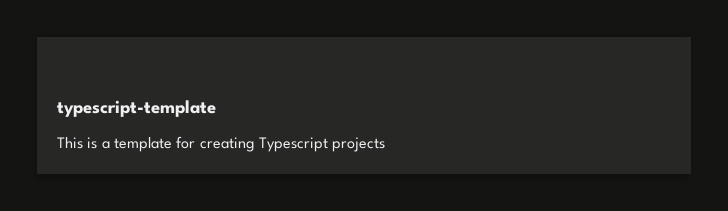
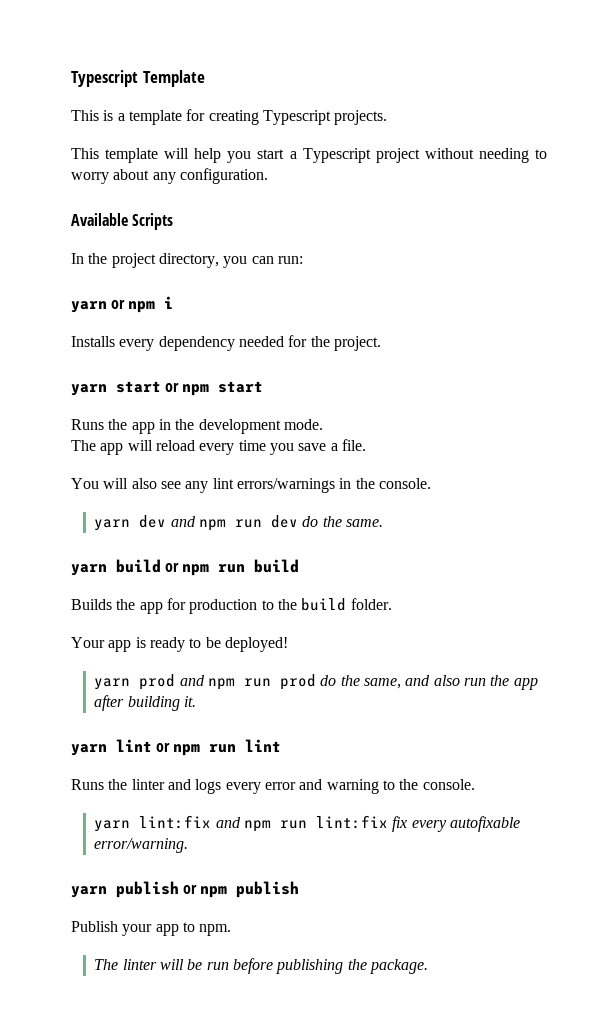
[57,100,216,117] typescript-template -> [71,70,205,87] Typescript Template
[332,137,386,152] projects -> [334,110,388,125] [71,148,547,163] [71,168,268,184] [71,213,174,230] [71,253,303,268] [71,296,174,313] [71,335,381,351] [71,381,264,396] [71,419,323,434] [71,439,366,455] [71,478,431,493] [94,515,383,531] [71,559,300,576] [71,598,392,614] [71,637,288,652] [94,674,538,690] [94,695,197,711] [71,739,282,756] [71,779,475,794] [94,815,520,832] [94,838,189,853] [71,881,300,898] [71,921,232,936] [94,958,428,974] projects. // This template will help you start a Typescript project without needing to worry about any configuration. // Available Scripts // In the project directory, you can run: // yarn or npm i // Installs every dependency needed for the project. // yarn start or npm start // Runs the app in the development mode. // The app will reload every time you save a file. // You will also see any lint errors/warnings in the console. // yarn dev and npm run dev do the same. // yarn build or npm run build // Builds the app for production to the build folder. // Your app is ready to be deployed! // yarn prod and npm run prod do the same, and also run the app after building it. // yarn lint or npm run lint // Runs the linter and logs every error and warning to the console. // yarn lint:fix and npm run lint:fix fix every autofixable error/warning. // yarn publish or npm publish // Publish your app to npm. // The linter will be run before publishing the package.

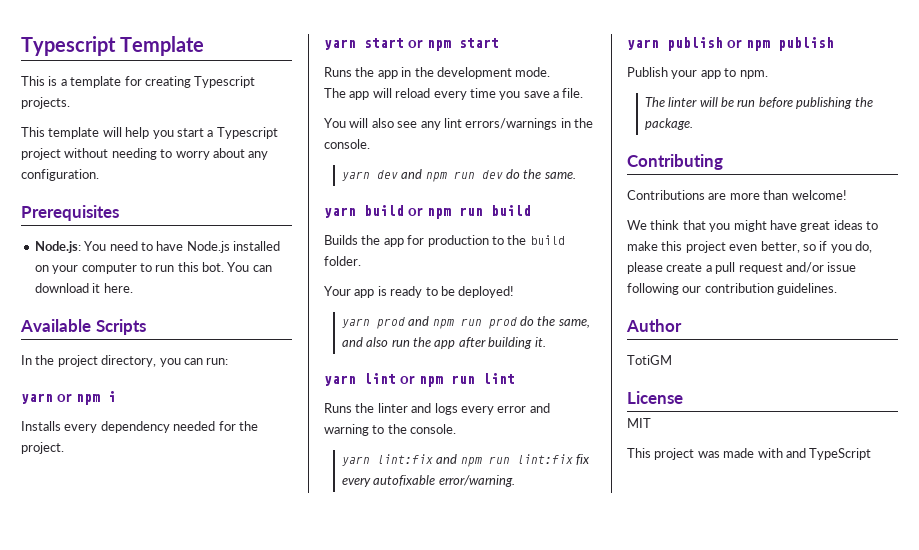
(268, 176) none -> [21,205,119,221] [34,241,280,253] [34,262,272,274] [34,283,133,293] // Prerequisites // Node.js: You need to have Node.js installed on your computer to run this bot. You can download it here.
(428, 966) none -> [627,154,723,170] [627,190,847,200] [627,220,878,232] [627,241,872,253] [627,262,857,274] [627,283,838,295] [626,319,682,332] [627,355,672,365] [627,391,683,404] [627,418,651,428] [627,448,872,460] // Contributing // Contributions are more than welcome! // We think that you might have great ideas to make this project even better, so if you do, please create a pull request and/or issue following our contribution guidelines. // Author // TotiGM // License // MIT // This project was made with and TypeScript

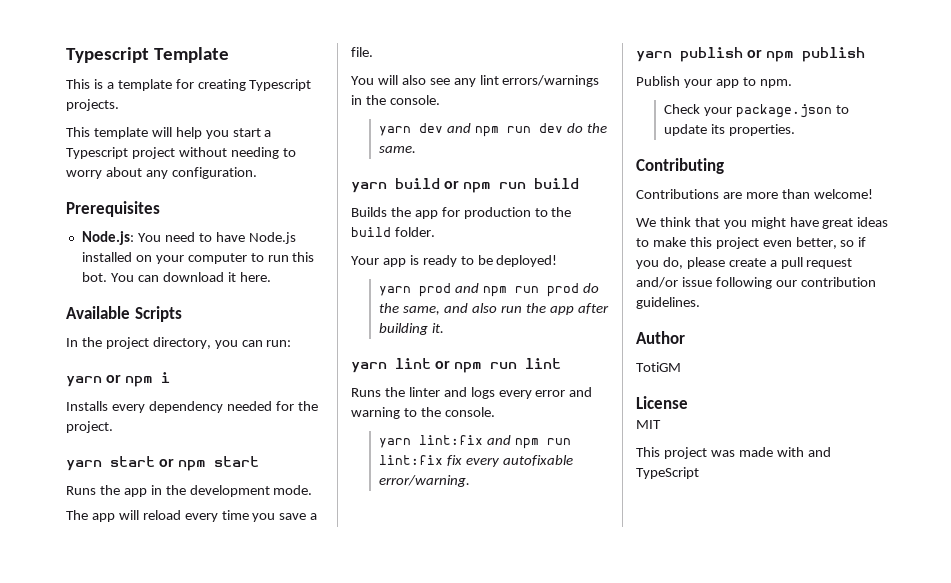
[644,97,873,109] [644,118,693,130] The linter will be run before publishing the package. -> [664,104,850,118] [664,124,796,136] Check your package.json to update its properties.

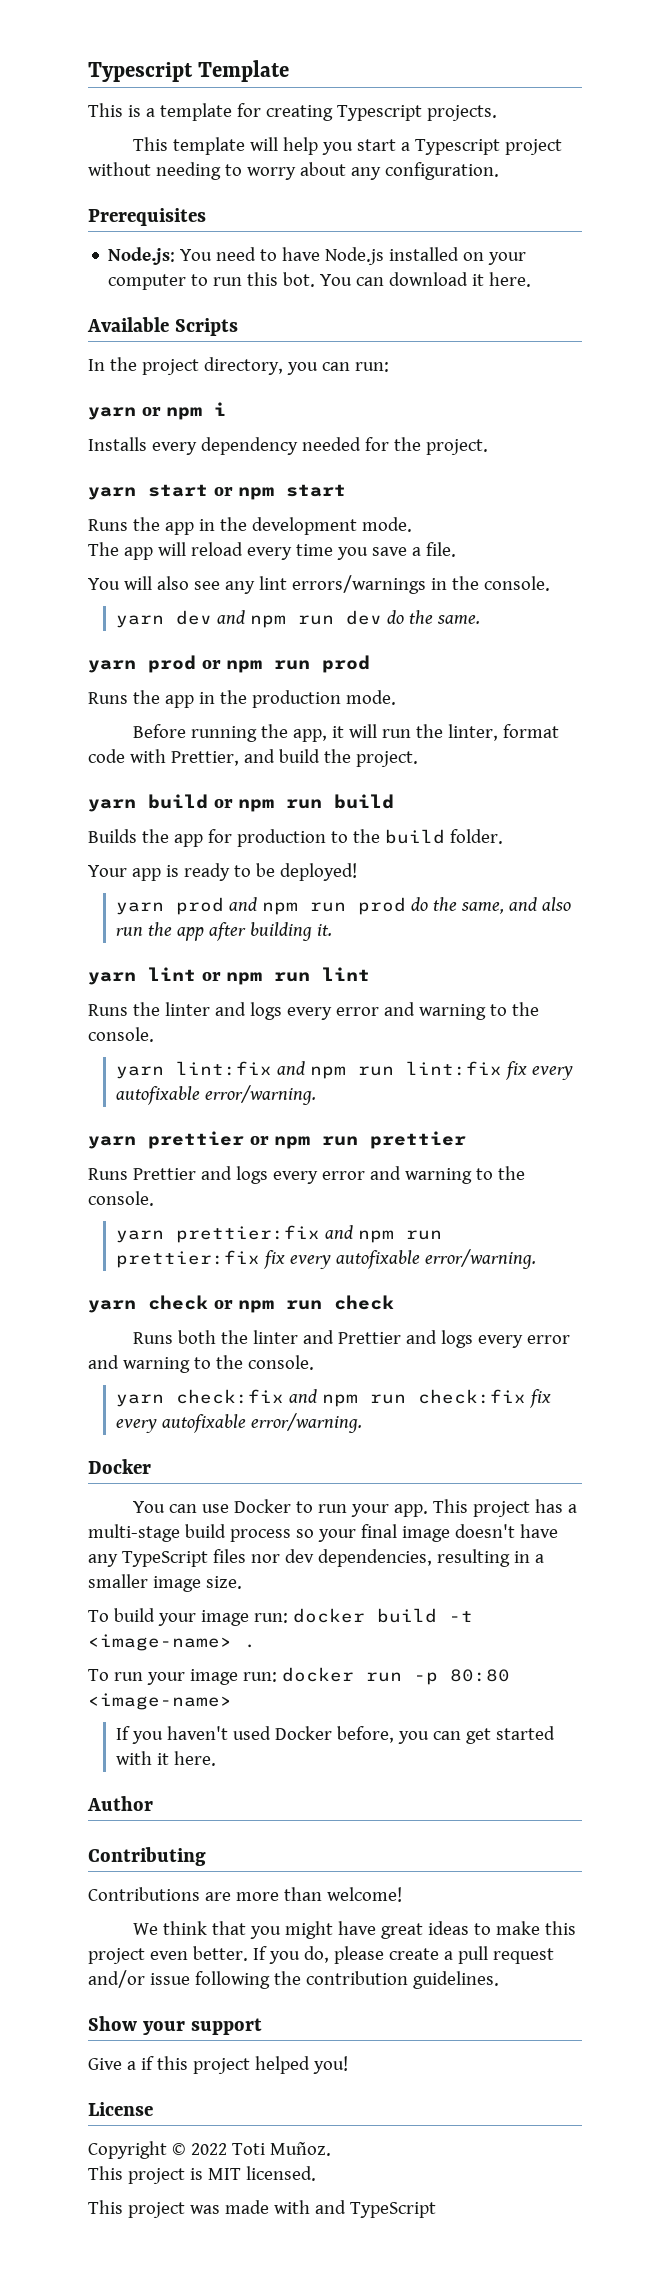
(417, 149) none -> [88,655,371,673] [88,690,396,708] [132,724,559,742] [88,749,418,767] // yarn prod or npm run prod // Runs the app in the production mode. // Before running the app, it will run the linter, format code with Prettier, and build the project.
[680,47,866,62] [636,76,792,88] [664,104,850,118] [664,124,796,136] publish or npm publish // Publish your app to npm. // Check your package.json to update its properties. -> [148,1131,467,1149] [88,1166,525,1184] [88,1191,154,1206] [116,1225,443,1243] [116,1249,537,1269] [88,1295,395,1313] [132,1330,570,1348] [88,1355,314,1373] [116,1389,552,1408] [116,1413,363,1433] [88,1459,151,1474] [132,1499,577,1517] [88,1524,558,1542] [88,1549,544,1567] [88,1574,242,1592] [88,1608,473,1626] [88,1634,256,1651] [88,1667,510,1685] [88,1693,232,1710] [116,1726,556,1744] [116,1751,217,1766] [87,1796,153,1811] prettier or npm run prettier // Runs Prettier and logs every error and warning to the console. // yarn prettier:fix and npm run prettier:fix fix every autofixable error/warning. // yarn check or npm run check // Runs both the linter and Prettier and logs every error and warning to the console. // yarn check:fix and npm run check:fix fix every autofixable error/warning. // Docker // You can use Docker to run your app. This project has a multi-stage build process so your final image doesn't have any TypeScript files nor dev dependencies, resulting in a smaller image size. // To build your image run: docker build -t <image-name> . // To run your image run: docker run -p 80:80 <image-name> // If you haven't used Docker before, you can get started with it here. // Author
[795,237,867,249] better, so if -> [192,1946,267,1961] better. If
[775,280,797,287] our -> [273,1971,301,1985] the
[636,331,685,344] [636,362,681,372] [636,396,688,409] Author // TotiGM // License // -> [88,2016,262,2035] [88,2056,348,2074] [88,2102,153,2116] [88,2141,331,2159] [88,2166,203,2184] Show your support // Give a if this project helped you! // License // Copyright © 2022 Toti Muñoz. // This project is
(661, 424) none -> [245,2166,316,2181] licensed.

